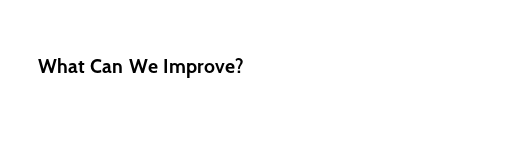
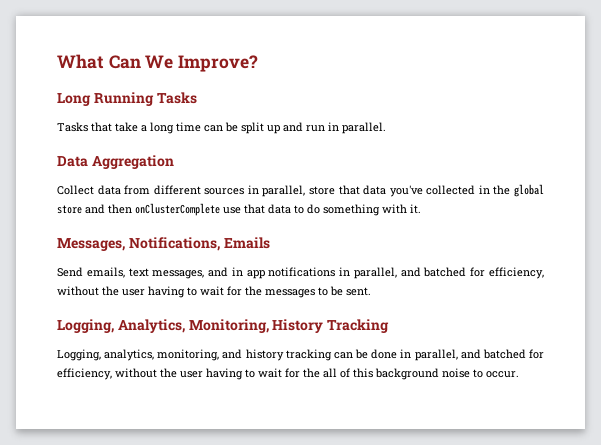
(244, 68) none -> [57,92,197,106] [57,122,386,134] [57,155,174,169] [57,184,544,197] [57,203,421,216] [57,237,270,251] [57,267,544,279] [57,286,371,298] [57,319,390,333] [57,349,544,361] [57,368,519,380] // Long Running Tasks // Tasks that take a long time can be split up and run in parallel. // Data Aggregation // Collect data from different sources in parallel, store that data you've collected in the global store and then onClusterComplete use that data to do something with it. // Messages, Notifications, Emails // Send emails, text messages, and in app notifications in parallel, and batched for efficiency, without the user having to wait for the messages to be sent. // Logging, Analytics, Monitoring, History Tracking // Logging, analytics, monitoring, and history tracking can be done in parallel, and batched for efficiency, without the user having to wait for the all of this background noise to occur.

